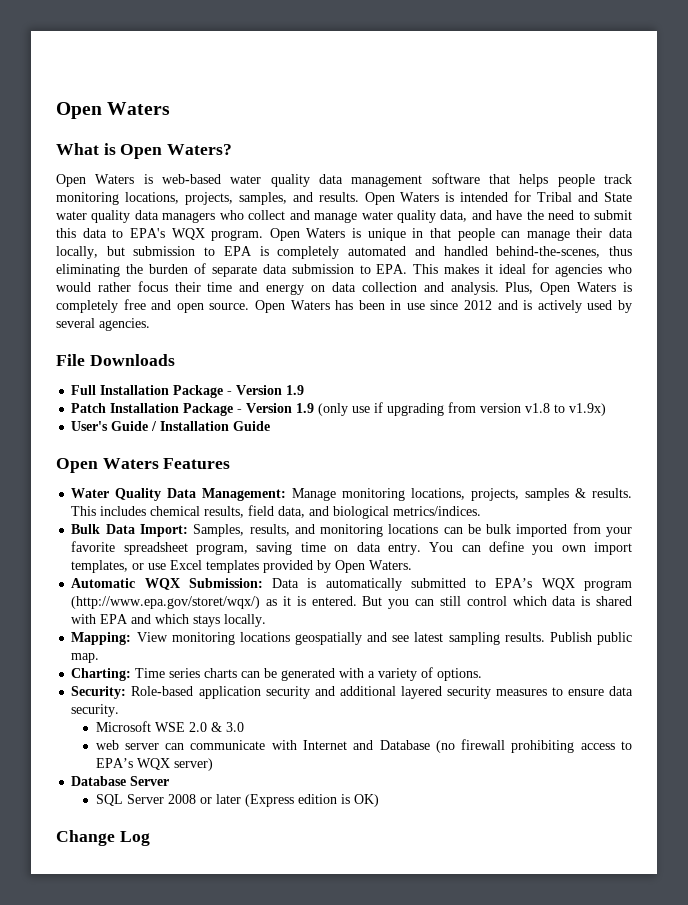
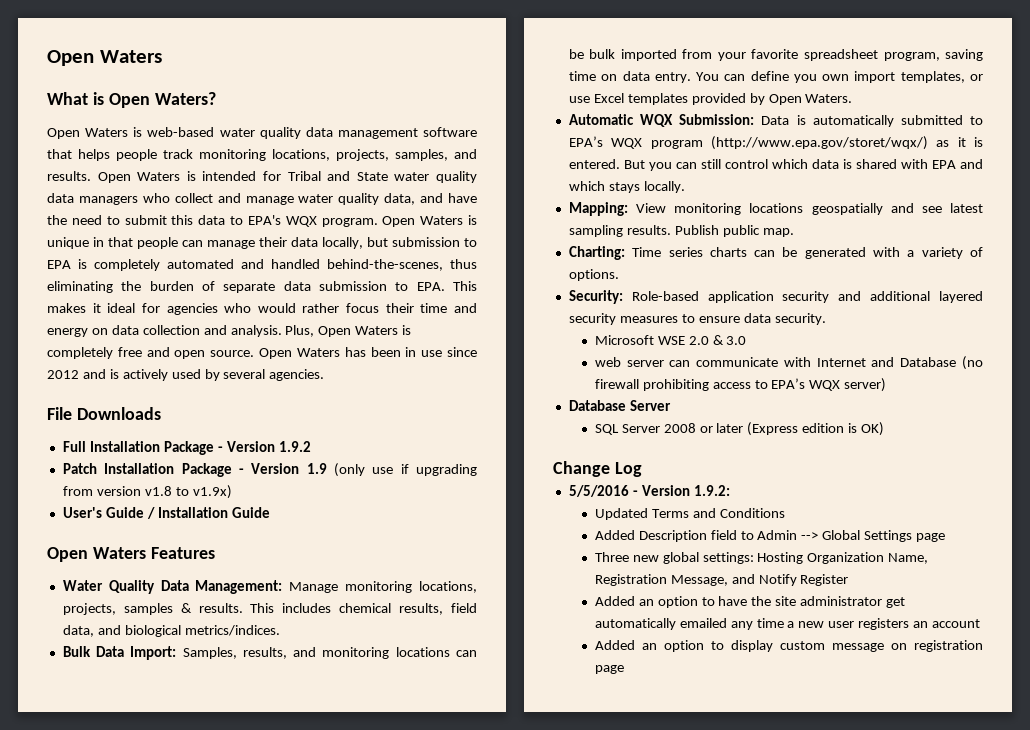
[286,385,305,395] 1.9 -> [278,441,311,452] 1.9.2
(150, 838) none -> [568,485,730,497] [594,508,785,520] [594,530,946,542] [594,552,929,564] [594,574,849,586] [594,596,906,608] [594,618,981,630] [594,640,983,652] [594,665,624,674] // 5/5/2016 - Version 1.9.2: // Updated Terms and Conditions // Added Description field to Admin --> Global Settings page // Three new global settings: Hosting Organization Name, Registration Message, and Notify Register // Added an option to have the site administrator get automatically emailed any time a new user registers an account // Added an option to display custom message on registration page

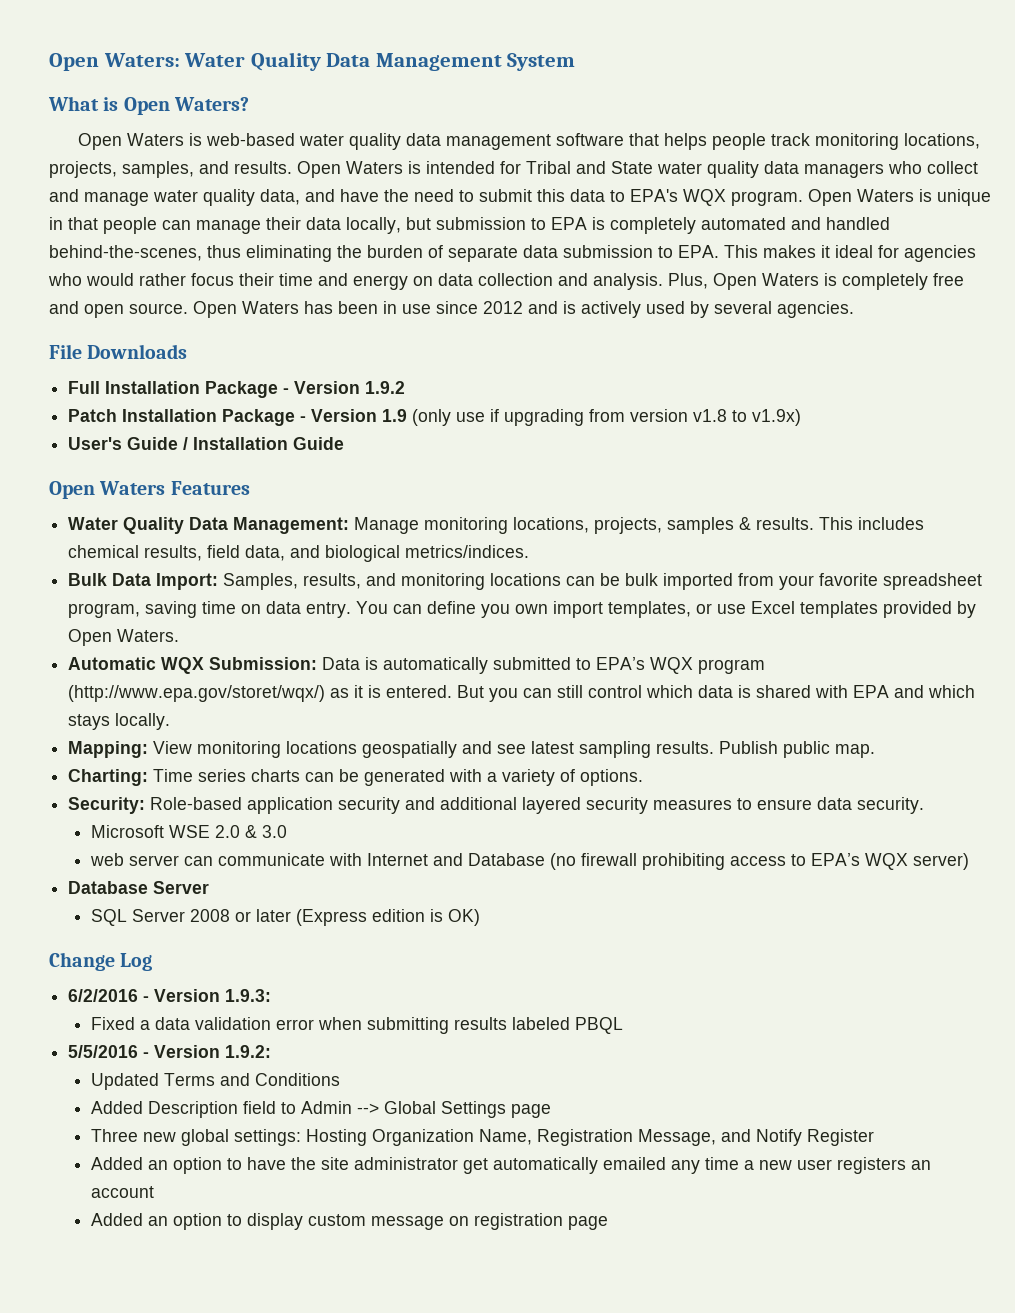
[47,50,162,66] Open Waters -> [49,52,576,71] Open Waters: Water Quality Data Management System
(642, 469) none -> [68,989,272,1002] [90,1017,623,1034] // 6/2/2016 - Version 1.9.3: // Fixed a data validation error when submitting results labeled PBQL

